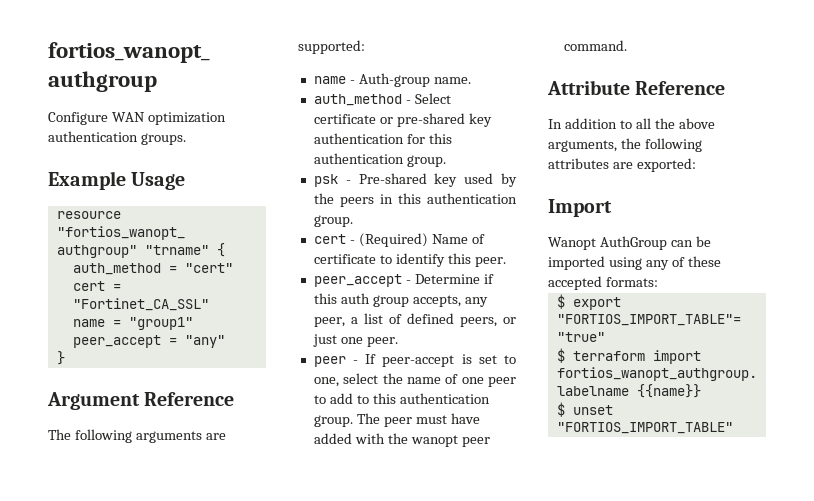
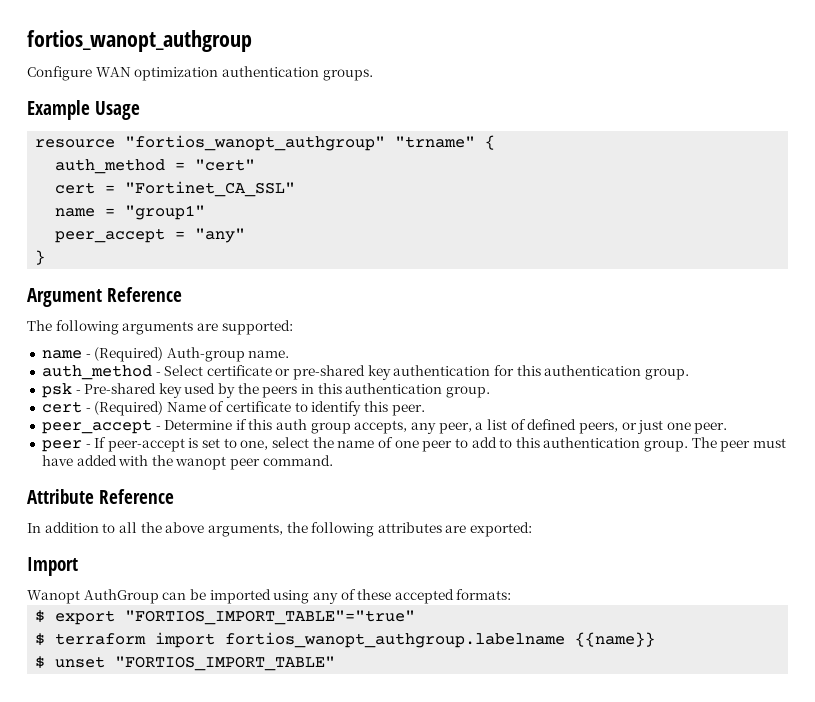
(355, 82) none -> [94,347,164,362] (Required)

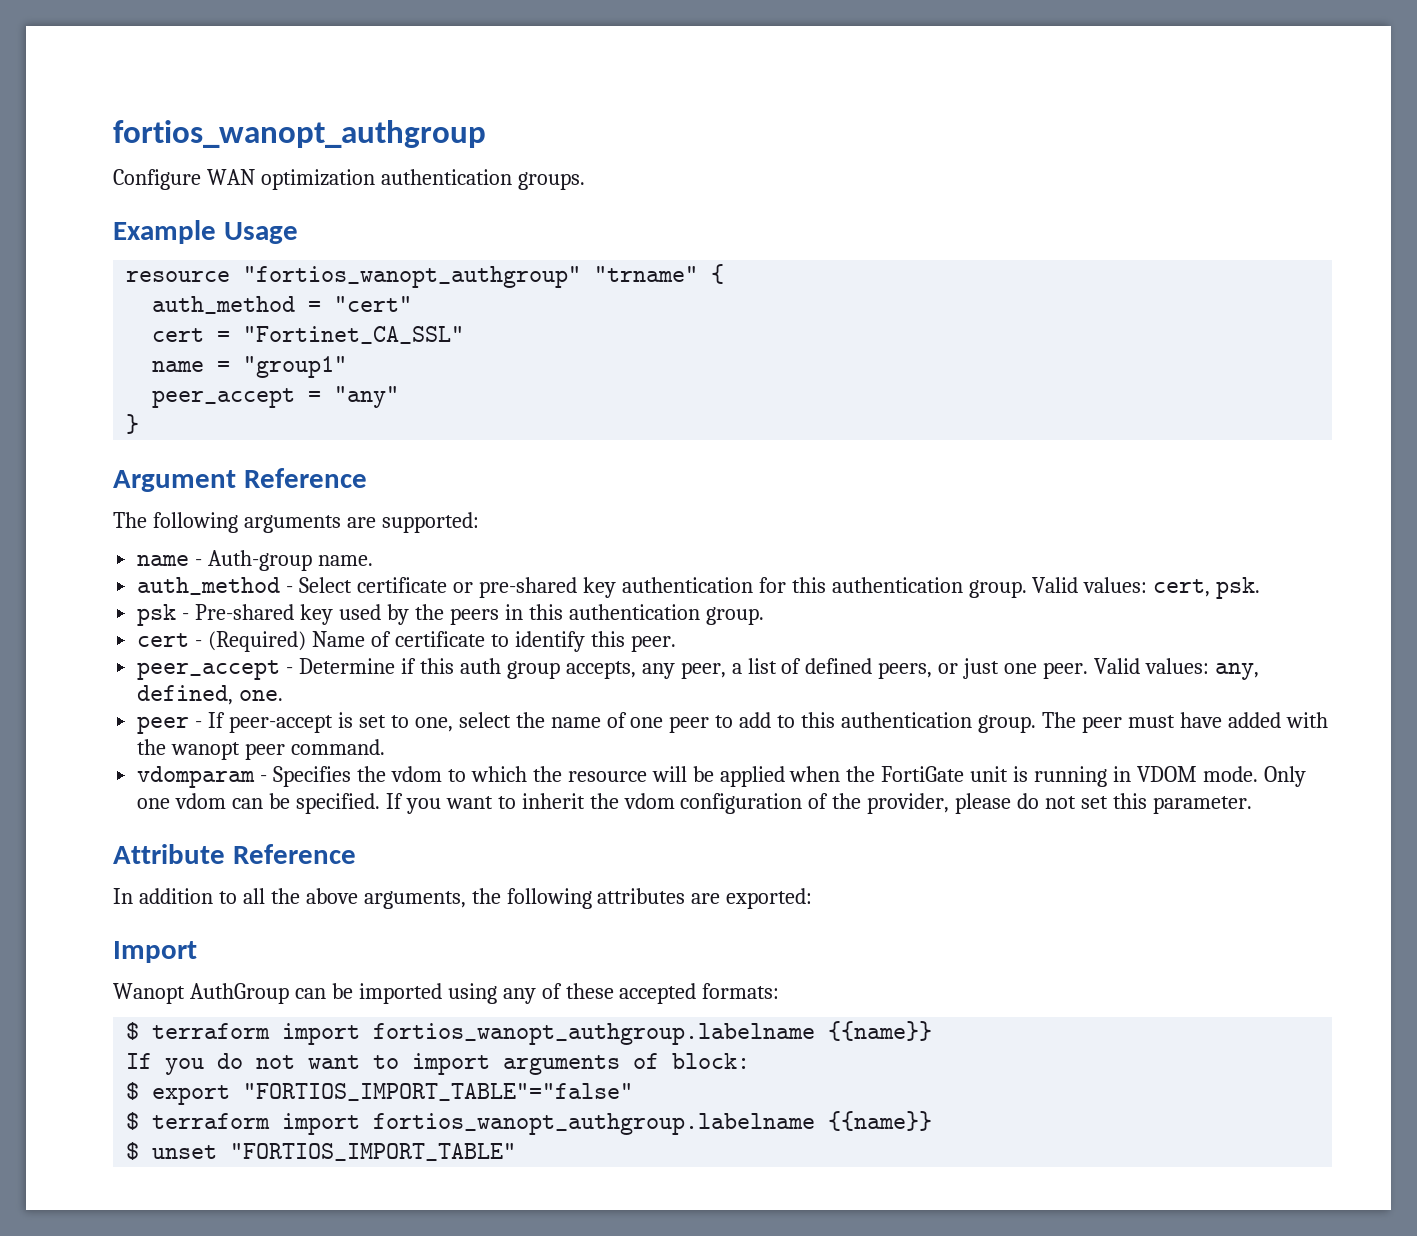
[94,347,164,362] (Required) -> (203, 562) none
(689, 374) none -> [1032,577,1261,599] Valid values: cert, psk.
(728, 428) none -> [1094,658,1259,680] [137,685,284,705] Valid values: any, defined, one.
(333, 460) none -> [137,766,1306,788] [137,793,1252,814] // vdomparam - Specifies the vdom to which the resource will be applied when the FortiGate unit is running in VDOM mode. Only one vdom can be specified. If you want to inherit the vdom configuration of the provider, please do not set this parameter.
(512, 594) none -> [126,1021,933,1045] [126,1053,751,1075] // $ terraform import fortios_wanopt_authgroup.labelname {{name}} // If you do not want to import arguments of block:
[125,610,416,625] "FORTIOS_IMPORT_TABLE"="true" -> [243,1083,634,1101] "FORTIOS_IMPORT_TABLE"="false"

